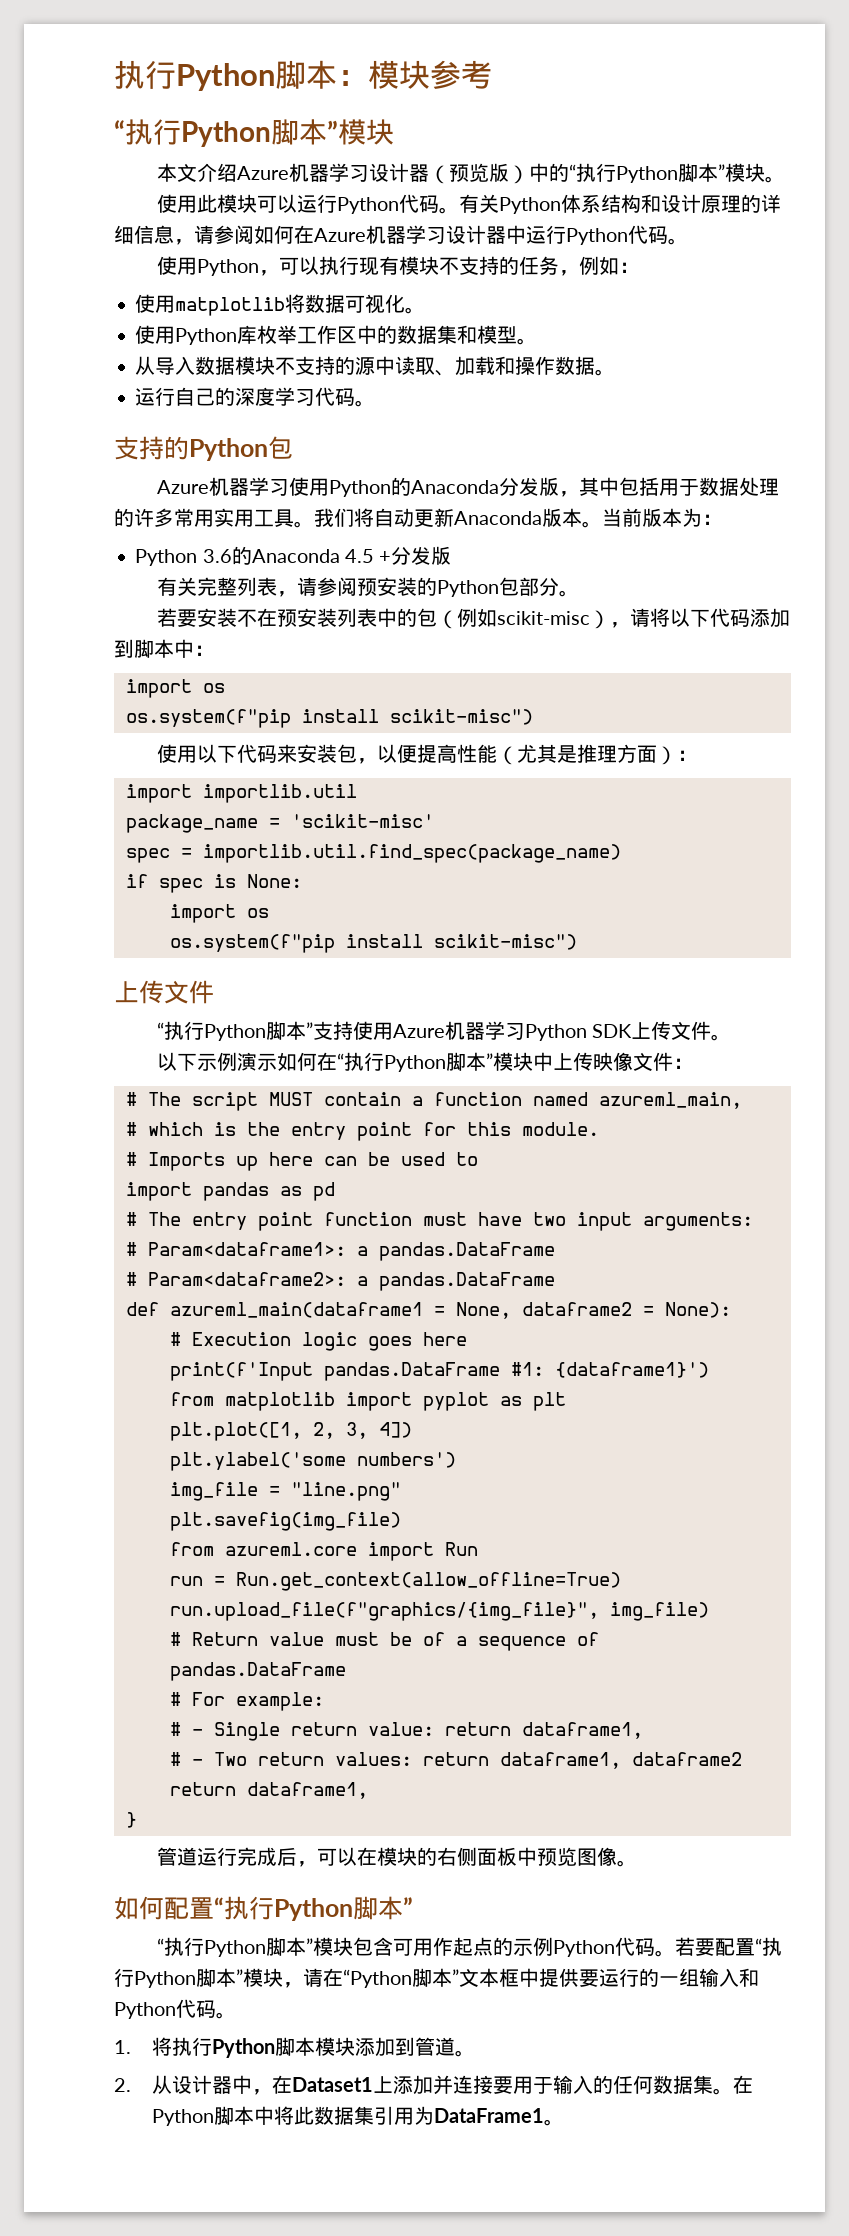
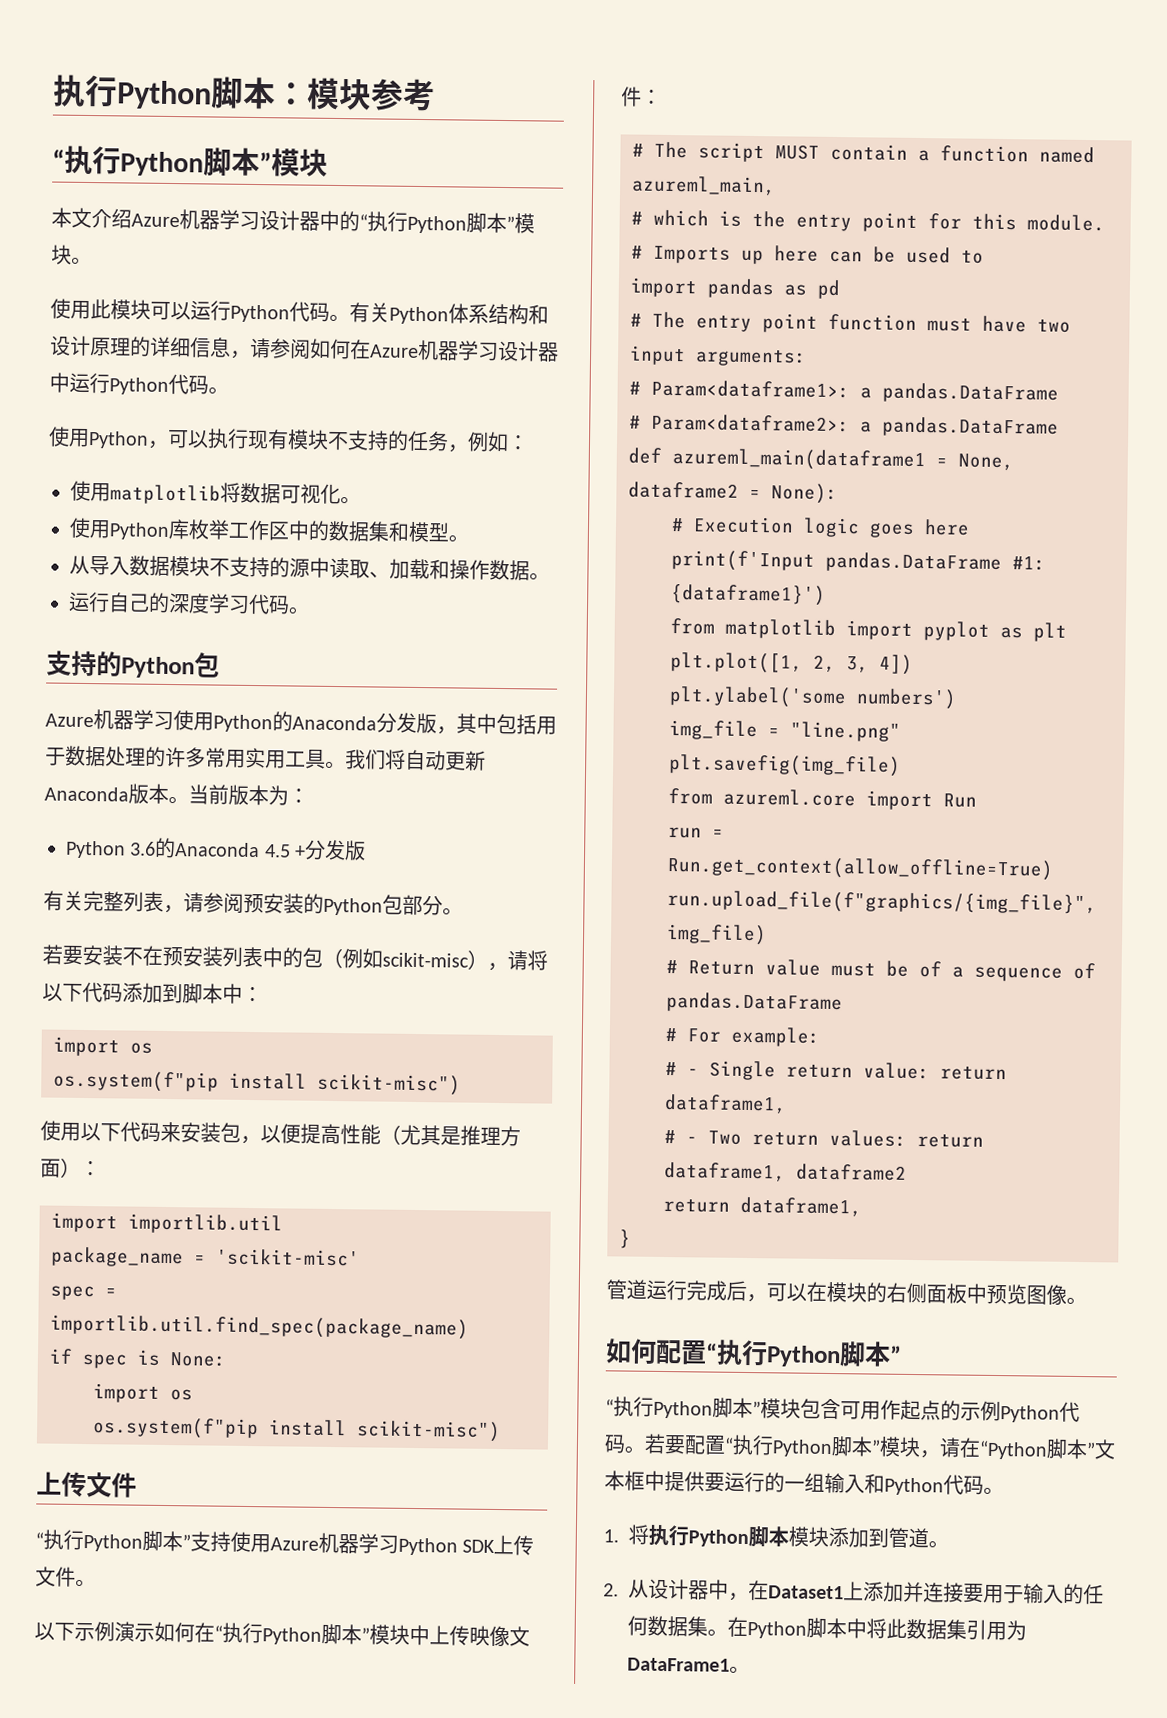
[428,163,529,184] （预览版） -> (320, 221) none

